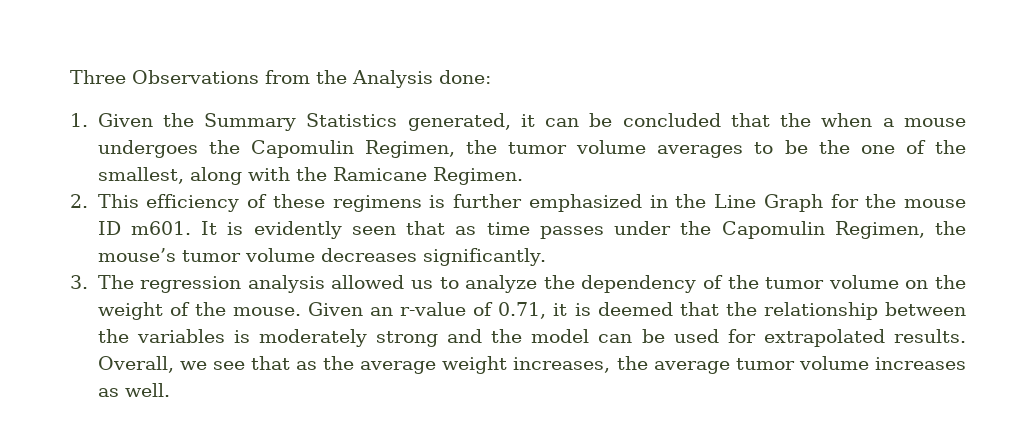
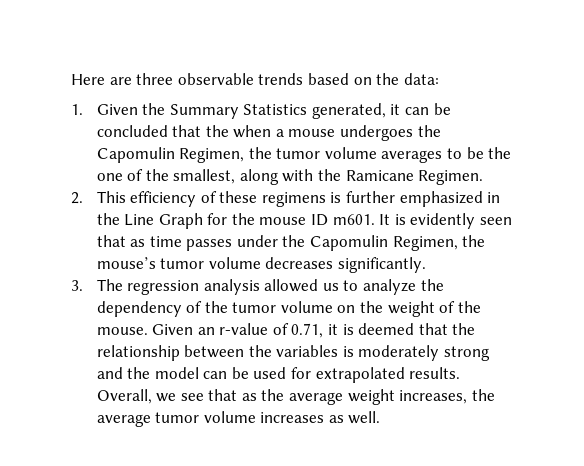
[70,70,491,88] Three Observations from the Analysis done: -> [71,73,439,85] Here are three observable trends based on the data:

